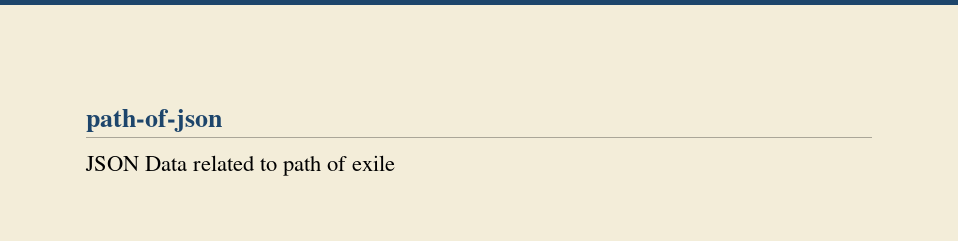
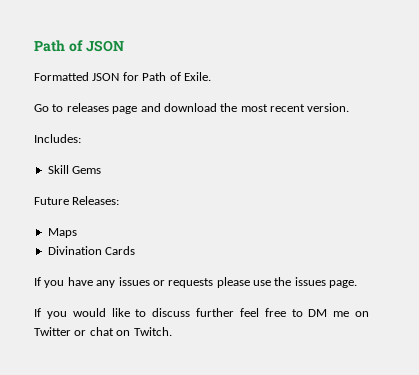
[86,109,222,132] [85,155,396,176] path-of-json // JSON Data related to path of exile -> [34,40,124,52] [34,72,211,81] [34,103,350,114] [34,134,81,143] [47,165,102,174] [34,196,120,205] [47,228,77,238] [47,246,136,255] [34,277,358,288] [34,308,369,319] [34,327,172,336] Path of JSON // Formatted JSON for Path of Exile. // Go to releases page and download the most recent version. // Includes: // Skill Gems // Future Releases: // Maps // Divination Cards // If you have any issues or requests please use the issues page. // If you would like to discuss further feel free to DM me on Twitter or chat on Twitch.

